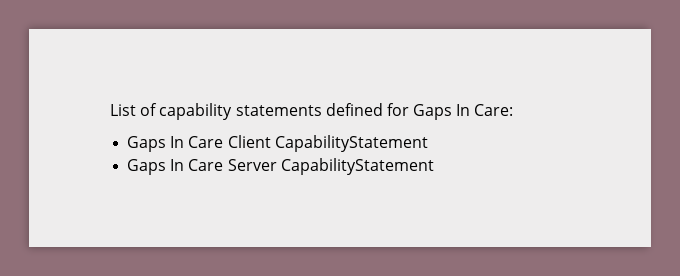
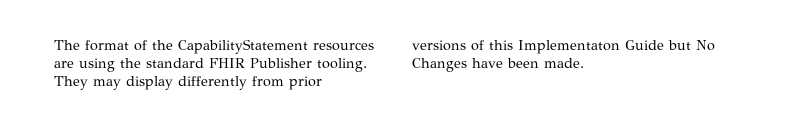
[110,103,514,120] [127,135,428,152] [127,158,434,175] List of capability statements defined for Gaps In Care: // Gaps In Care Client CapabilityStatement // Gaps In Care Server CapabilityStatement -> [54,39,374,54] [54,58,367,72] [54,76,322,90] [412,40,715,54] [412,58,584,72] The format of the CapabilityStatement resources are using the standard FHIR Publisher tooling. They may display differently from prior versions of this Implementaton Guide but No Changes have been made.

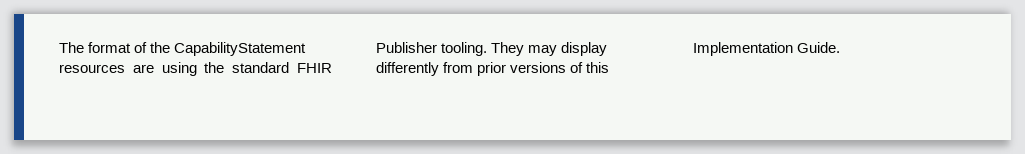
[518,40,715,54] [412,58,584,72] Implementaton Guide but No Changes have been made. -> [693,42,841,56] Implementation Guide.

